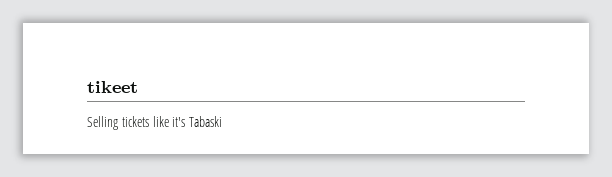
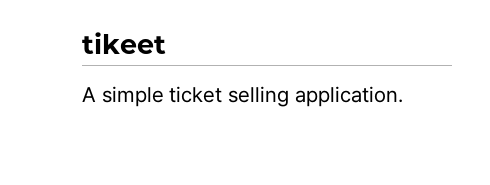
[87,116,223,130] Selling tickets like it's Tabaski -> [82,86,403,107] A simple ticket selling application.

